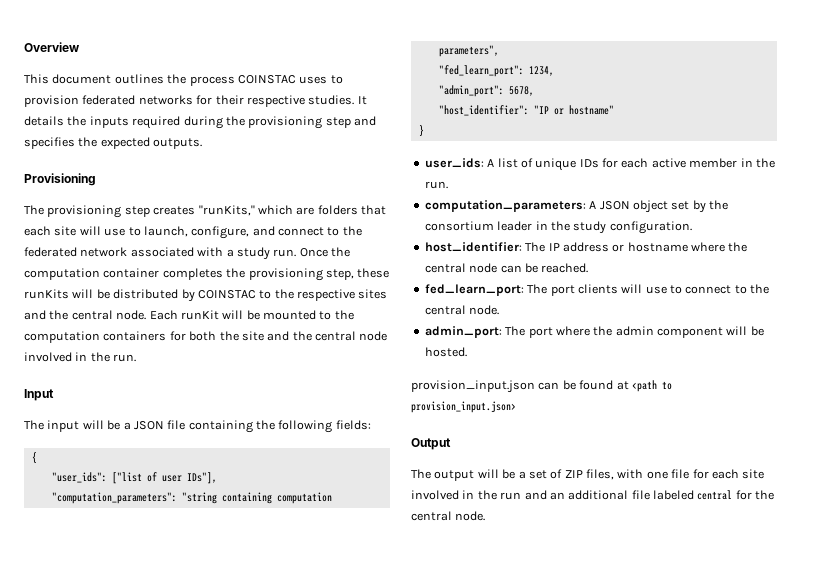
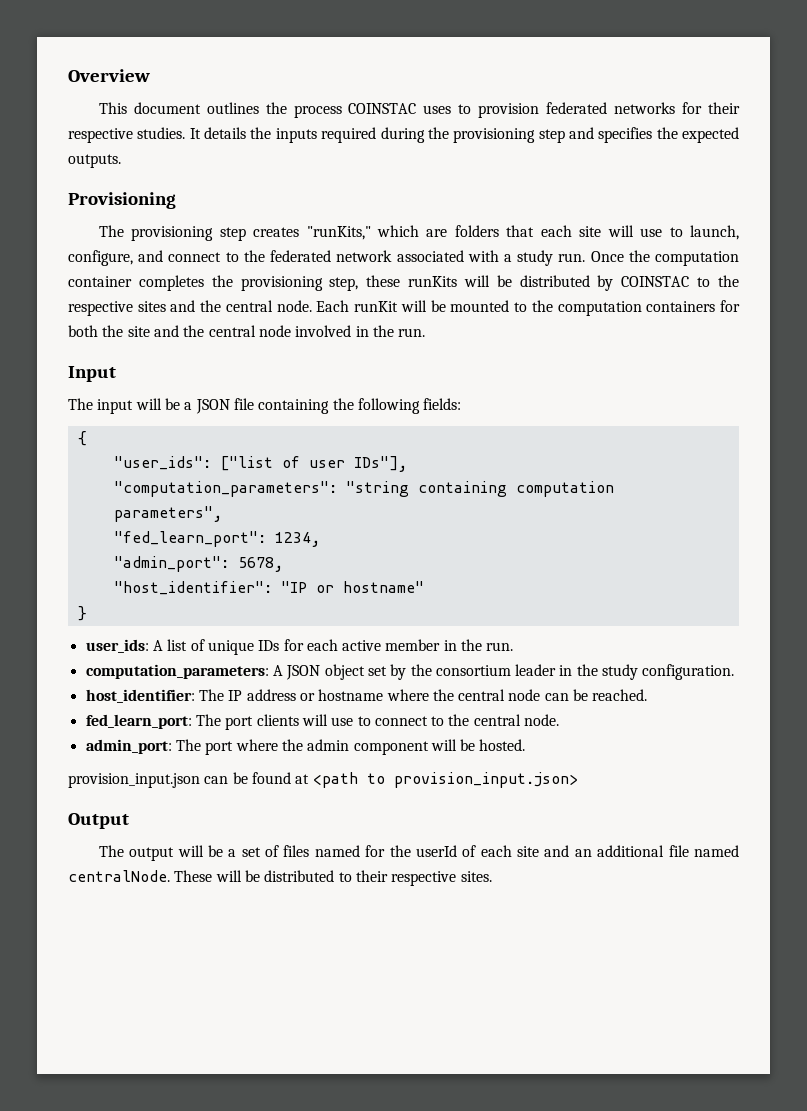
[564,469,765,480] [411,490,775,500] [411,511,486,521] ZIP files, with one file for each site involved in the run and an additional file labeled central for the central node. -> [283,845,739,857] [68,870,492,886] files named for the userId of each site and an additional file named centralNode. These will be distributed to their respective sites.

